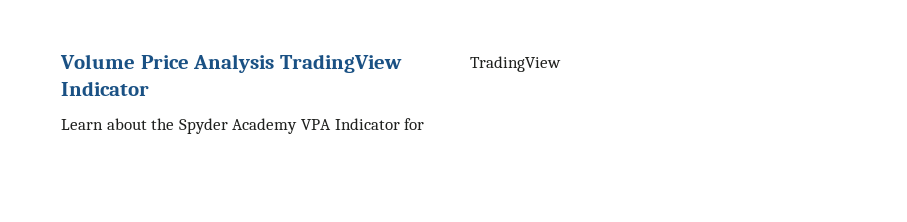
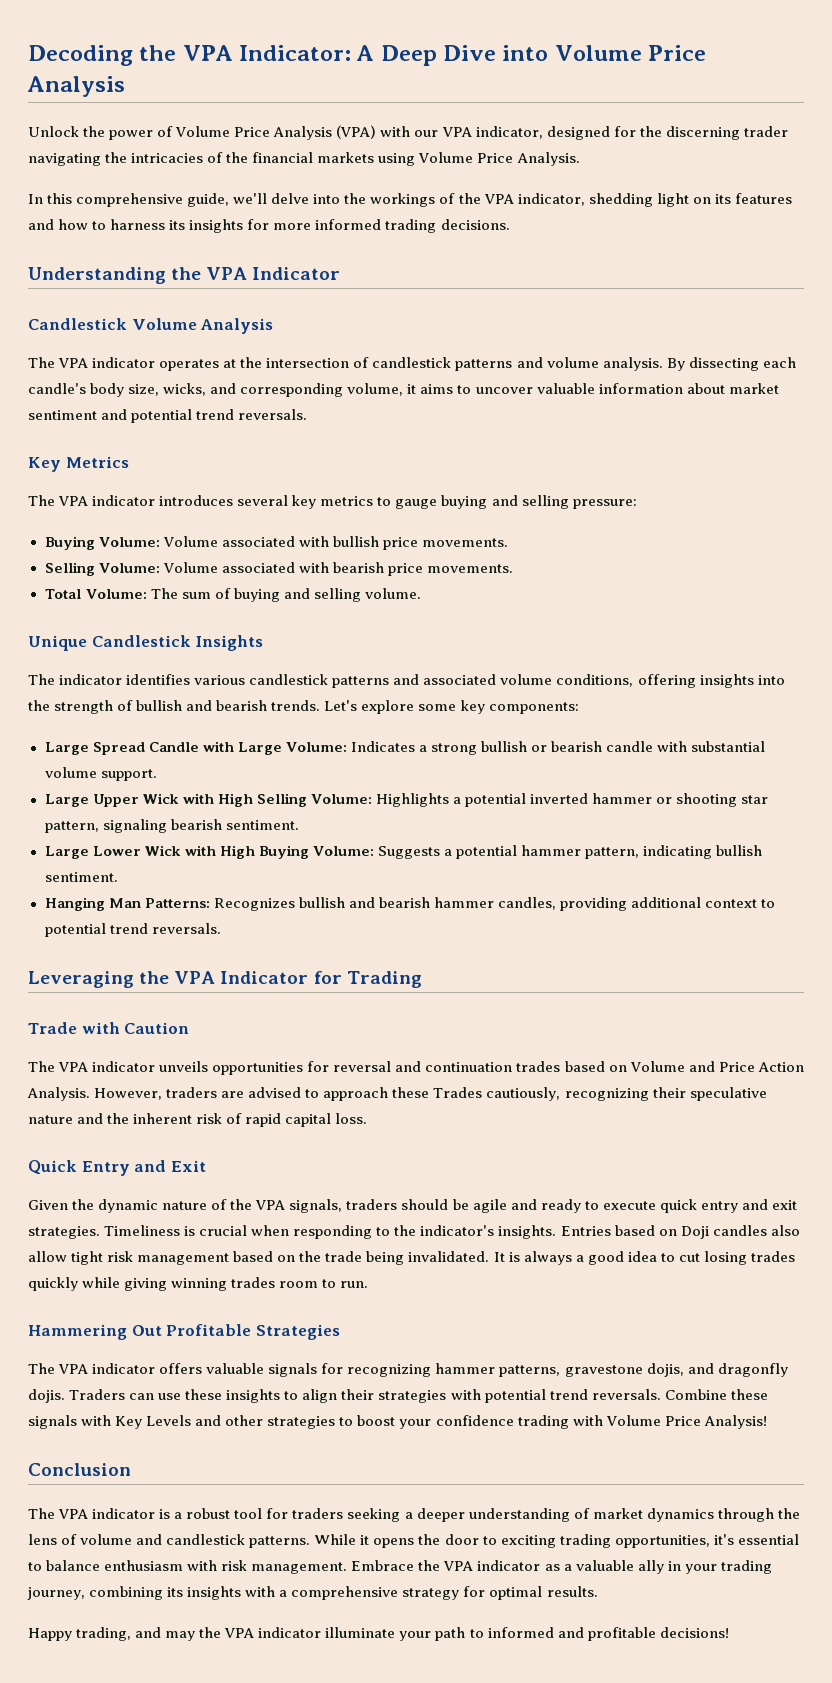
[60,54,402,73] [61,81,149,96] [61,118,425,134] [470,56,561,72] Volume Price Analysis TradingView Indicator // Learn about the Spyder Academy VPA Indicator for TradingView -> [28,45,707,66] [27,76,125,97] [28,125,788,140] [28,152,580,166] [28,193,792,207] [28,219,510,233] [28,267,341,284] [28,318,274,334] [28,357,796,371] [28,383,779,397] [28,409,308,423] [28,456,129,472] [28,495,637,509] [44,536,508,550] [44,562,513,576] [44,588,421,602] [28,635,264,651] [28,674,785,688] [28,700,579,714] [44,741,766,755] [44,767,157,781] [44,793,769,807] [44,819,299,833] [44,845,763,859] [44,872,118,882] [44,897,776,911] [44,923,221,937] [28,971,422,988] [28,1022,190,1034] [28,1061,804,1075] [27,1087,767,1101] [28,1113,368,1127] [28,1160,206,1176] [28,1199,797,1213] [28,1225,800,1239] [28,1251,795,1265] [28,1277,369,1291] [28,1324,340,1340] [28,1363,788,1377] [28,1389,768,1403] [28,1415,767,1429] [28,1463,131,1476] [28,1508,800,1522] [28,1534,799,1548] [28,1560,772,1574] [27,1586,598,1600] [28,1627,729,1641] Decoding the VPA Indicator: A Deep Dive into Volume Price Analysis // Unlock the power of Volume Price Analysis (VPA) with our VPA indicator, designed for the discerning trader navigating the intricacies of the financial markets using Volume Price Analysis. // In this comprehensive guide, we'll delve into the workings of the VPA indicator, shedding light on its features and how to harness its insights for more informed trading decisions. // Understanding the VPA Indicator // Candlestick Volume Analysis // The VPA indicator operates at the intersection of candlestick patterns and volume analysis. By dissecting each candle's body size, wicks, and corresponding volume, it aims to uncover valuable information about market sentiment and potential trend reversals. // Key Metrics // The VPA indicator introduces several key metrics to gauge buying and selling pressure: // Buying Volume: Volume associated with bullish price movements. // Selling Volume: Volume associated with bearish price movements. // Total Volume: The sum of buying and selling volume. // Unique Candlestick Insights // The indicator identifies various candlestick patterns and associated volume conditions, offering insights into the strength of bullish and bearish trends. Let's explore some key components: // Large Spread Candle with Large Volume: Indicates a strong bullish or bearish candle with substantial volume support. // Large Upper Wick with High Selling Volume: Highlights a potential inverted hammer or shooting star pattern, signaling bearish sentiment. // Large Lower Wick with High Buying Volume: Suggests a potential hammer pattern, indicating bullish sentiment. // Hanging Man Patterns: Recognizes bullish and bearish hammer candles, providing additional context to potential trend reversals. // Leveraging the VPA Indicator for Trading // Trade with Caution // The VPA indicator unveils opportunities for reversal and continuation trades based on Volume and Price Action Analysis. However, traders are advised to approach these Trades cautiously, recognizing their speculative nature and the inherent risk of rapid capital loss. // Quick Entry and Exit // Given the dynamic nature of the VPA signals, traders should be agile and ready to execute quick entry and exit strategies. Timeliness is crucial when responding to the indicator's insights. Entries based on Doji candles also allow tight risk management based on the trade being invalidated. It is always a good idea to cut losing trades quickly while giving winning trades room to run. // Hammering Out Profitable Strategies // The VPA indicator offers valuable signals for recognizing hammer patterns, gravestone dojis, and dragonfly dojis. Traders can use these insights to align their strategies with potential trend reversals. Combine these signals with Key Levels and other strategies to boost your confidence trading with Volume Price Analysis! // Conclusion // The VPA indicator is a robust tool for traders seeking a deeper understanding of market dynamics through the lens of volume and candlestick patterns. While it opens the door to exciting trading opportunities, it's essential to balance enthusiasm with risk management. Embrace the VPA indicator as a valuable ally in your trading journey, combining its insights with a comprehensive strategy for optimal results. // Happy trading, and may the VPA indicator illuminate your path to informed and profitable decisions!

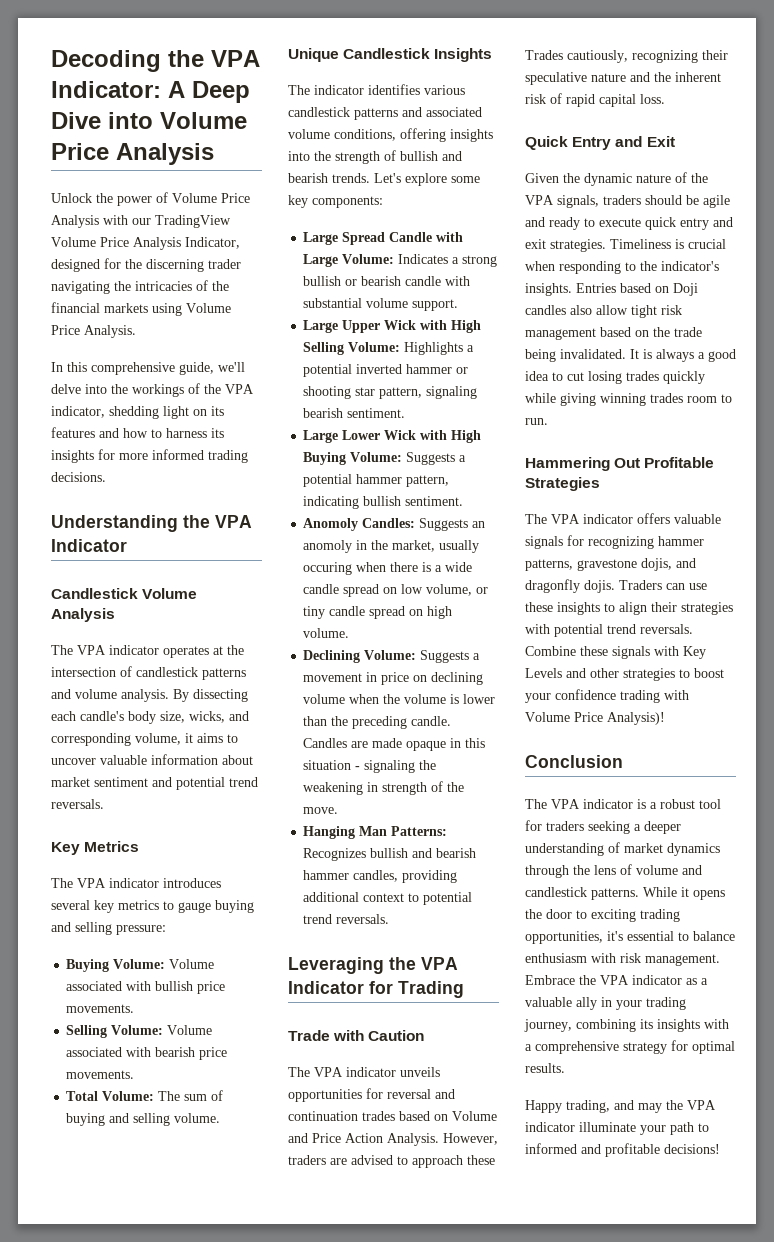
[336,125,377,139] (VPA) -> (99, 221) none
[441,126,543,139] VPA indicator, -> [155,215,231,228] [51,237,240,250] TradingView Volume Price Analysis Indicator,
(118, 877) none -> [303,518,486,531] [303,540,480,553] [303,562,473,575] [303,584,489,597] [303,606,453,619] [303,628,350,638] [303,650,481,663] [303,672,484,685] [303,694,496,704] [303,716,452,729] [303,738,486,751] [303,760,437,773] [303,781,465,795] [303,807,339,814] // Anomoly Candles: Suggests an anomoly in the market, usually occuring when there is a wide candle spread on low volume, or tiny candle spread on high volume. // Declining Volume: Suggests a movement in price on declining volume when the volume is lower than the preceding candle. Candles are made opaque in this situation - signaling the weakening in strength of the move.
[703,1415,767,1429] Analysis! -> [607,712,665,725] Analysis)!

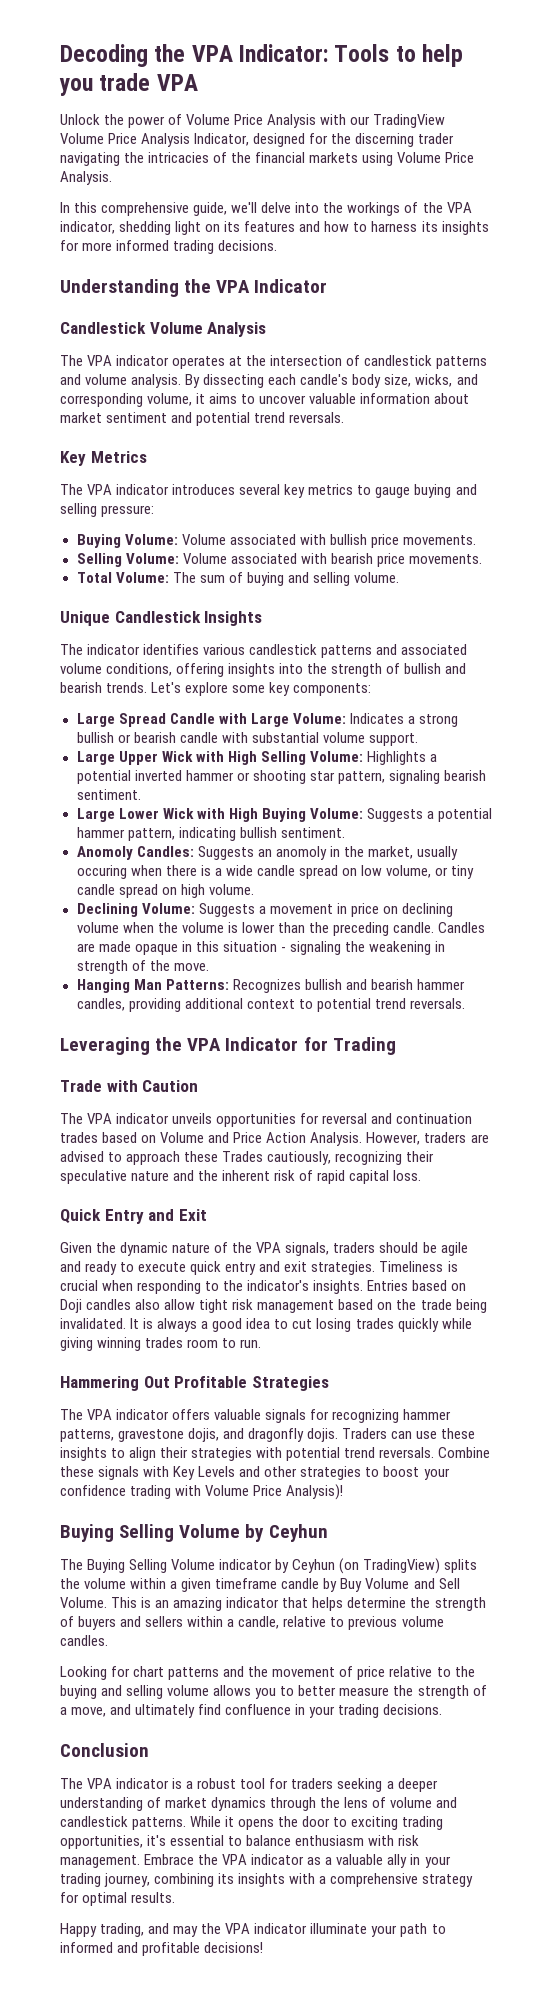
[168,81,250,103] [51,112,247,129] [51,143,214,165] A Deep Dive into Volume Price Analysis -> [334,44,464,67] [59,73,198,96] Tools to help you trade VPA
(665, 718) none -> [60,1524,328,1542] [60,1558,478,1574] [60,1578,460,1592] [60,1597,486,1611] [60,1616,444,1630] [60,1635,108,1646] [60,1666,475,1680] [60,1685,487,1699] [60,1704,443,1718] // Buying Selling Volume by Ceyhun // The Buying Selling Volume indicator by Ceyhun (on TradingView) splits the volume within a given timeframe candle by Buy Volume and Sell Volume. This is an amazing indicator that helps determine the strength of buyers and sellers within a candle, relative to previous volume candles. // Looking for chart patterns and the movement of price relative to the buying and selling volume allows you to better measure the strength of a move, and ultimately find confluence in your trading decisions.

